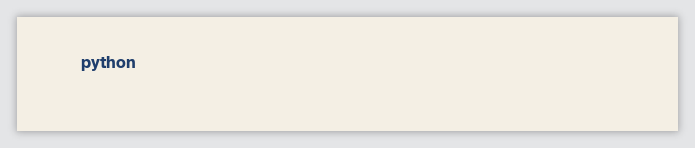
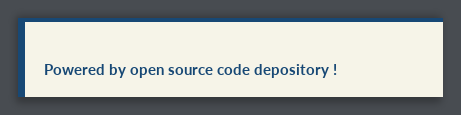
[81,56,136,71] python -> [44,64,337,78] Powered by open source code depository !

